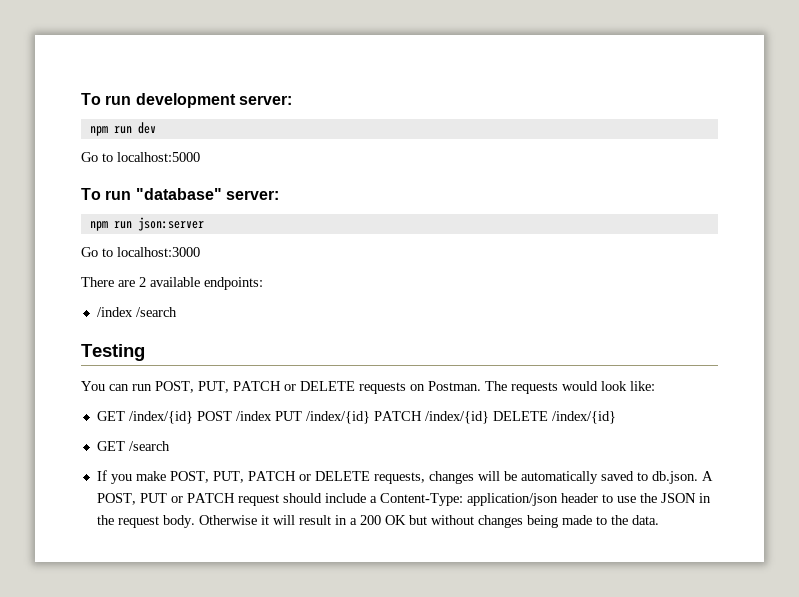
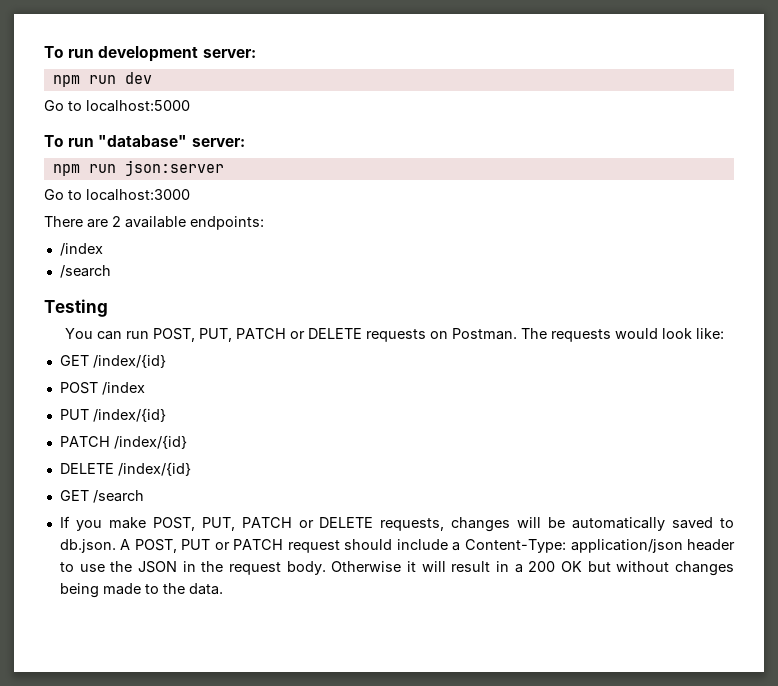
(133, 312) none -> (103, 249) //
(193, 417) none -> (166, 361) //
(272, 416) none -> (145, 388) //
(370, 417) none -> (166, 415) //
(489, 417) none -> (187, 442) //

